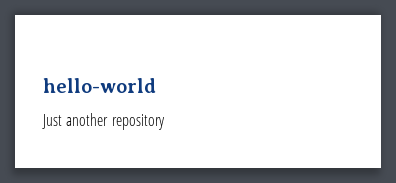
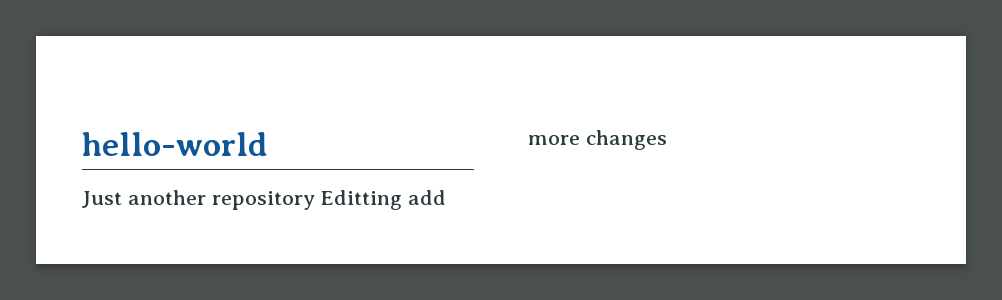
(165, 122) none -> [320,190,447,210] [528,130,667,150] Editting add more changes

